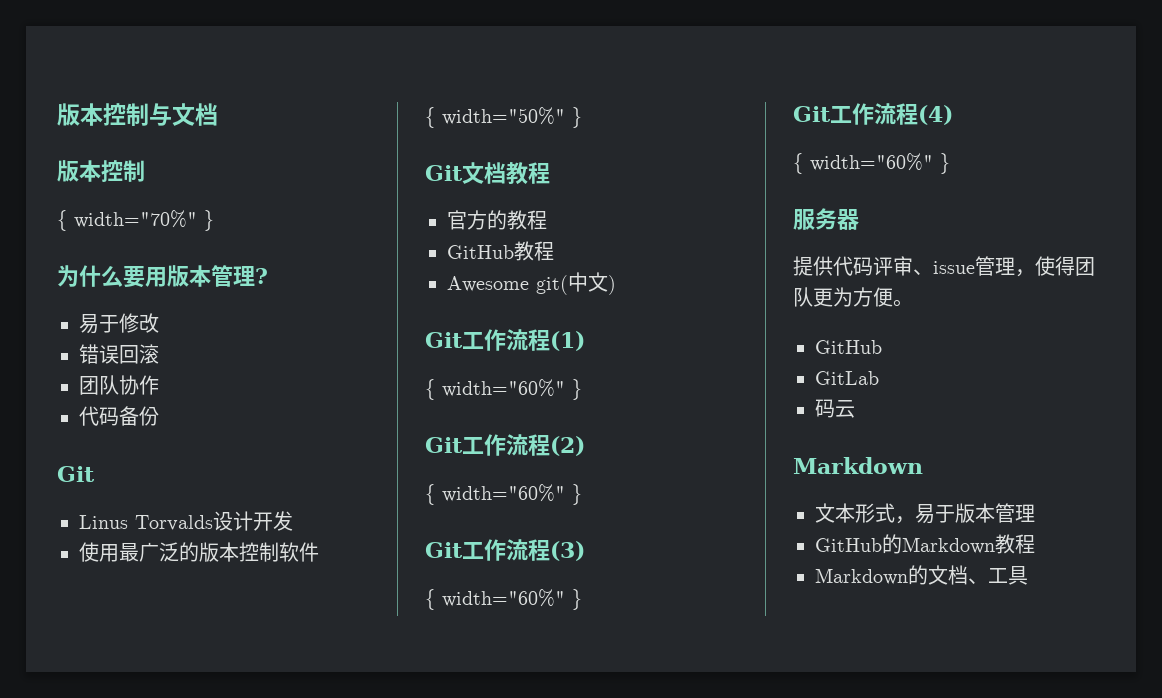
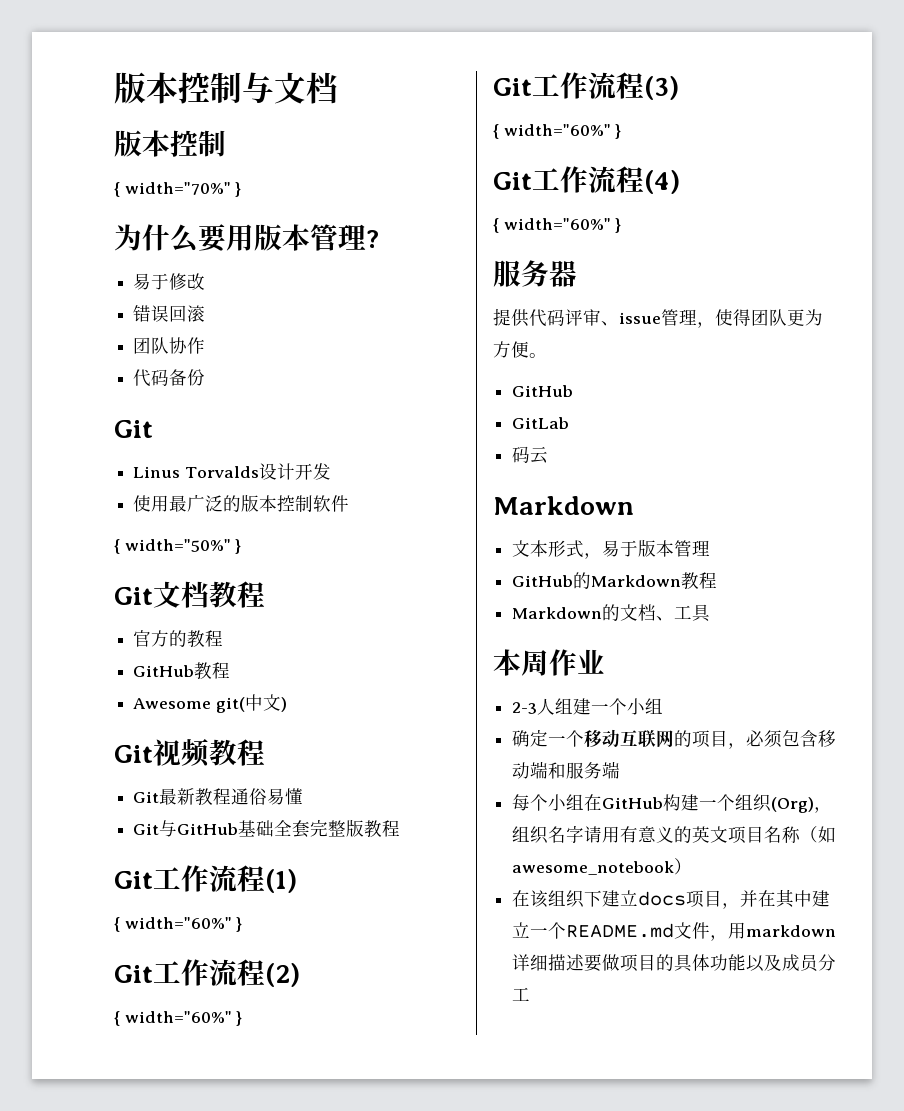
(616, 285) none -> [114,739,265,768] [133,788,304,806] [133,819,401,838] // Git视频教程 // Git最新教程通俗易懂 // Git与GitHub基础全套完整版教程
(1028, 575) none -> [493,649,605,676] [512,698,664,715] [512,729,837,749] [512,761,621,779] [512,794,833,813] [512,825,837,844] [512,858,693,875] [512,889,831,909] [512,922,837,941] [512,954,837,972] [512,987,531,1001] // 本周作业 // 2-3人组建一个小组 // 确定一个移动互联网的项目，必须包含移动端和服务端 // 每个小组在GitHub构建一个组织(Org)，组织名字请用有意义的英文项目名称（如awesome_notebook） // 在该组织下建立docs项目，并在其中建立一个README.md文件，用markdown详细描述要做项目的具体功能以及成员分工

